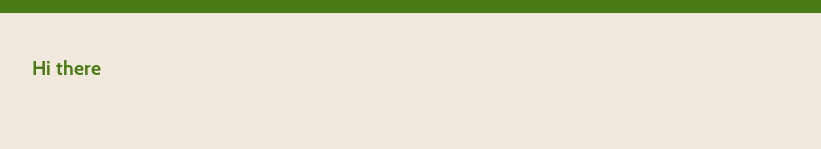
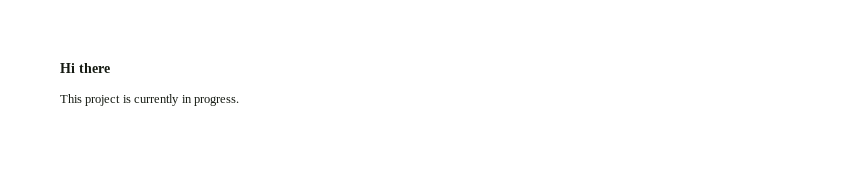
(102, 67) none -> [60,94,239,106] // This project is currently in progress.

